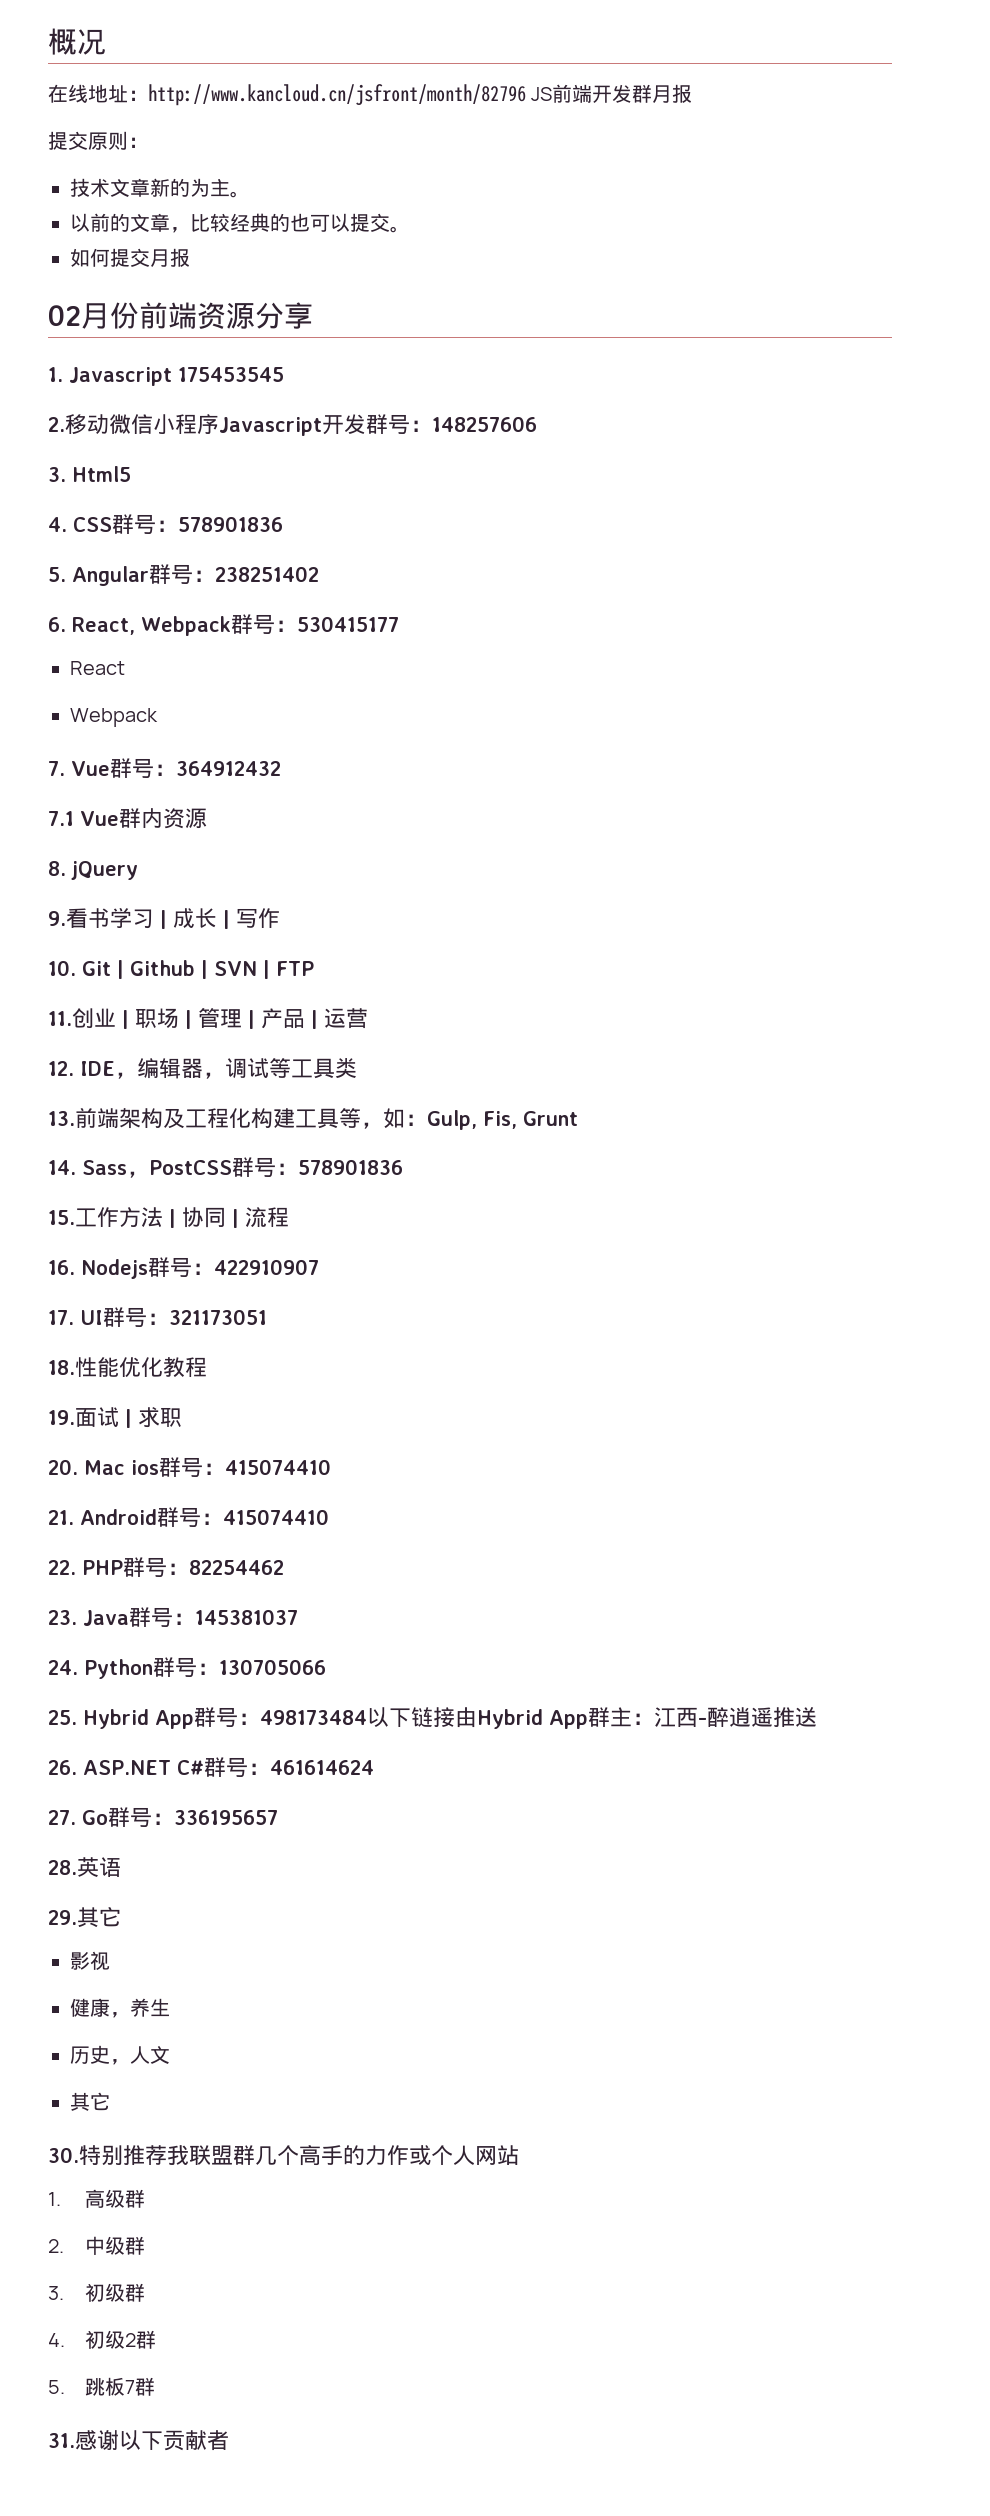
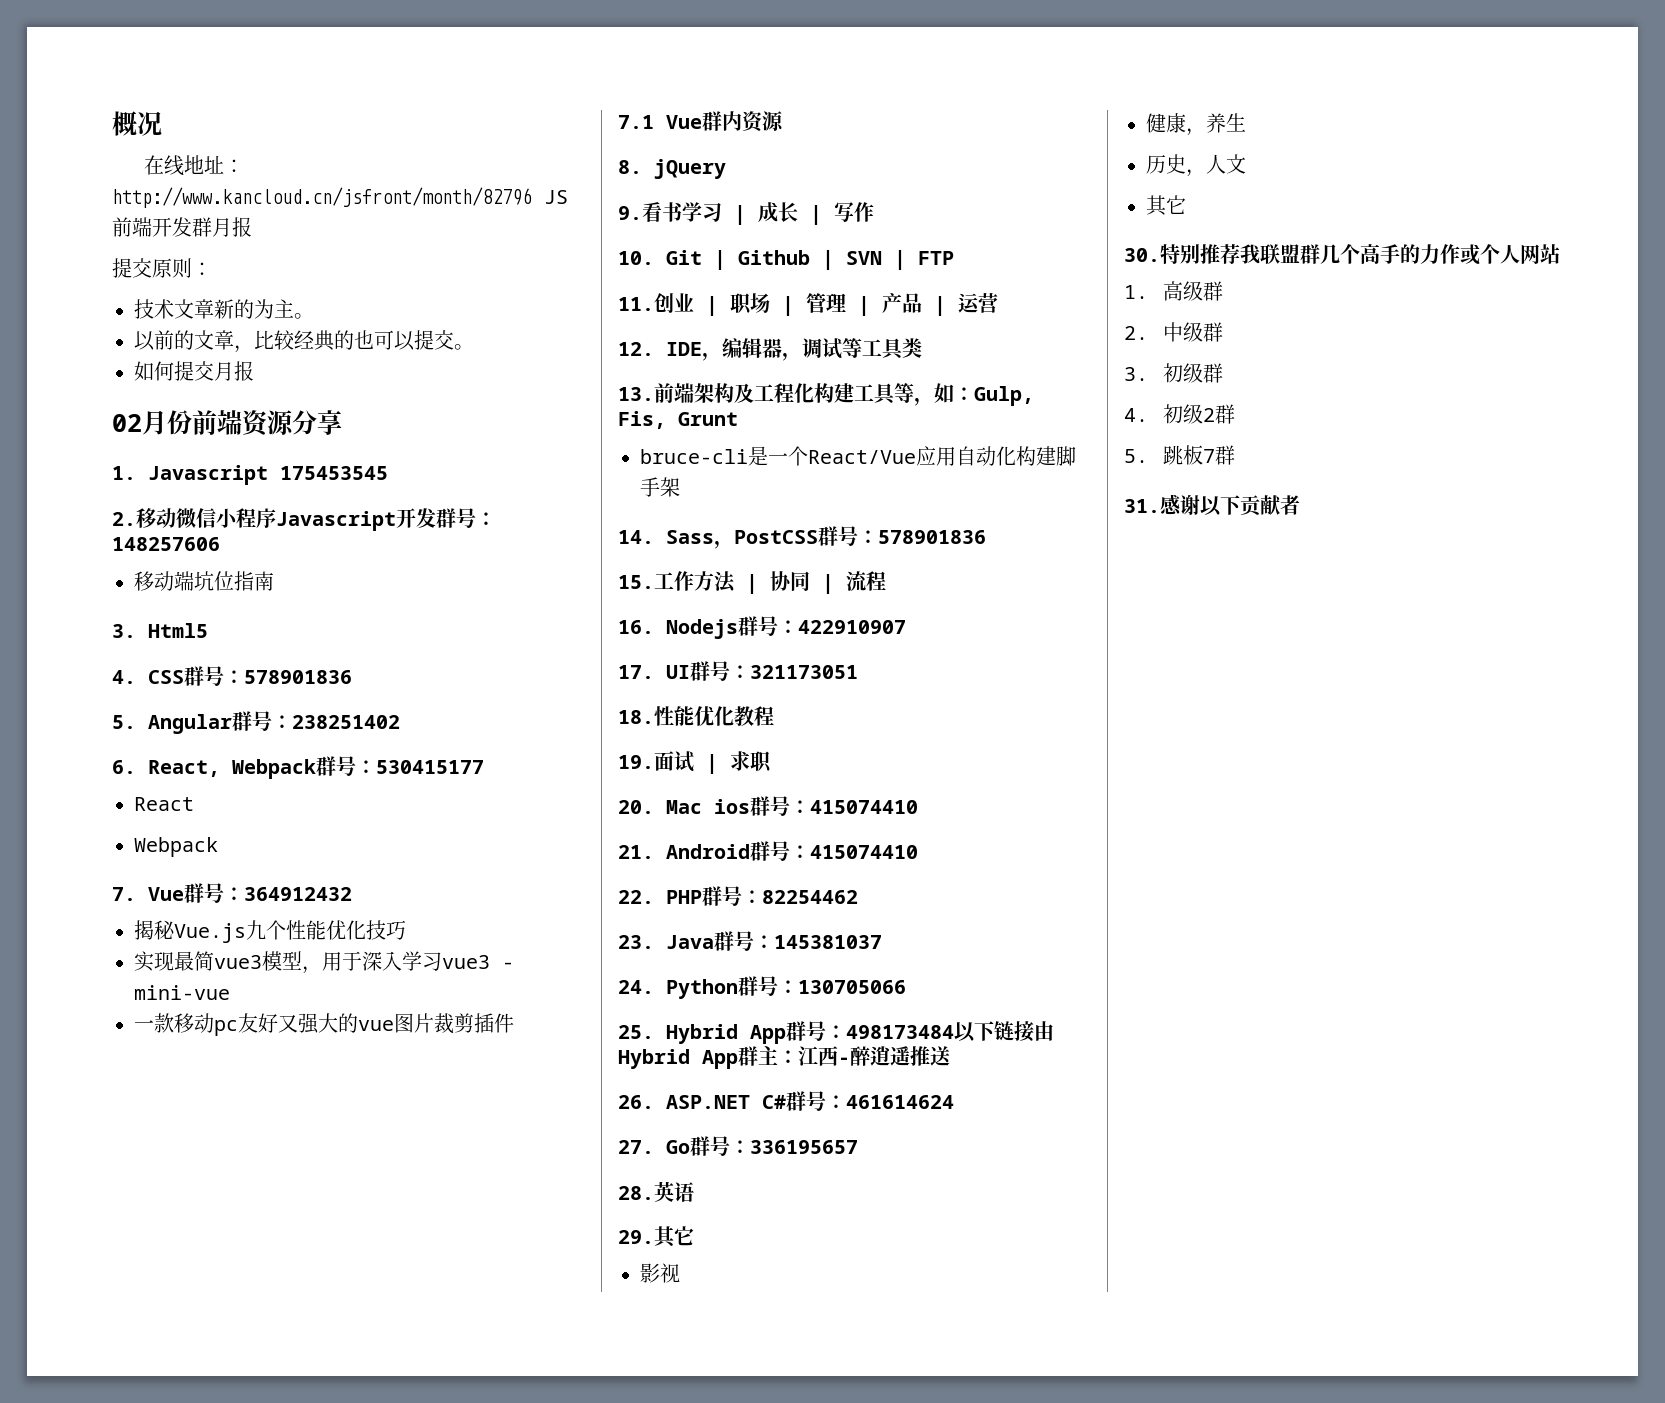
(537, 424) none -> [134,571,274,591] // 移动端坑位指南
(281, 768) none -> [134,920,406,943] [134,951,514,974] [134,985,230,1000] [134,1013,514,1036] // 揭秘Vue.js九个性能优化技巧 // 实现最简vue3模型，用于深入学习vue3 - mini-vue // 一款移动pc友好又强大的vue图片裁剪插件
(578, 1118) none -> [640,446,1076,466] [640,477,680,497] // bruce-cli是一个React/Vue应用自动化构建脚手架

